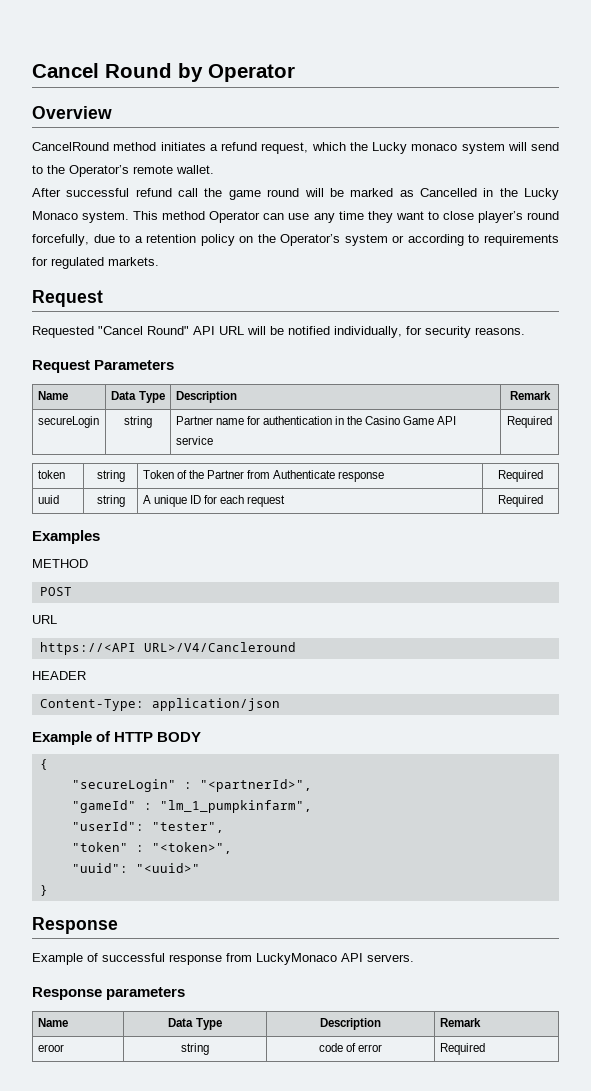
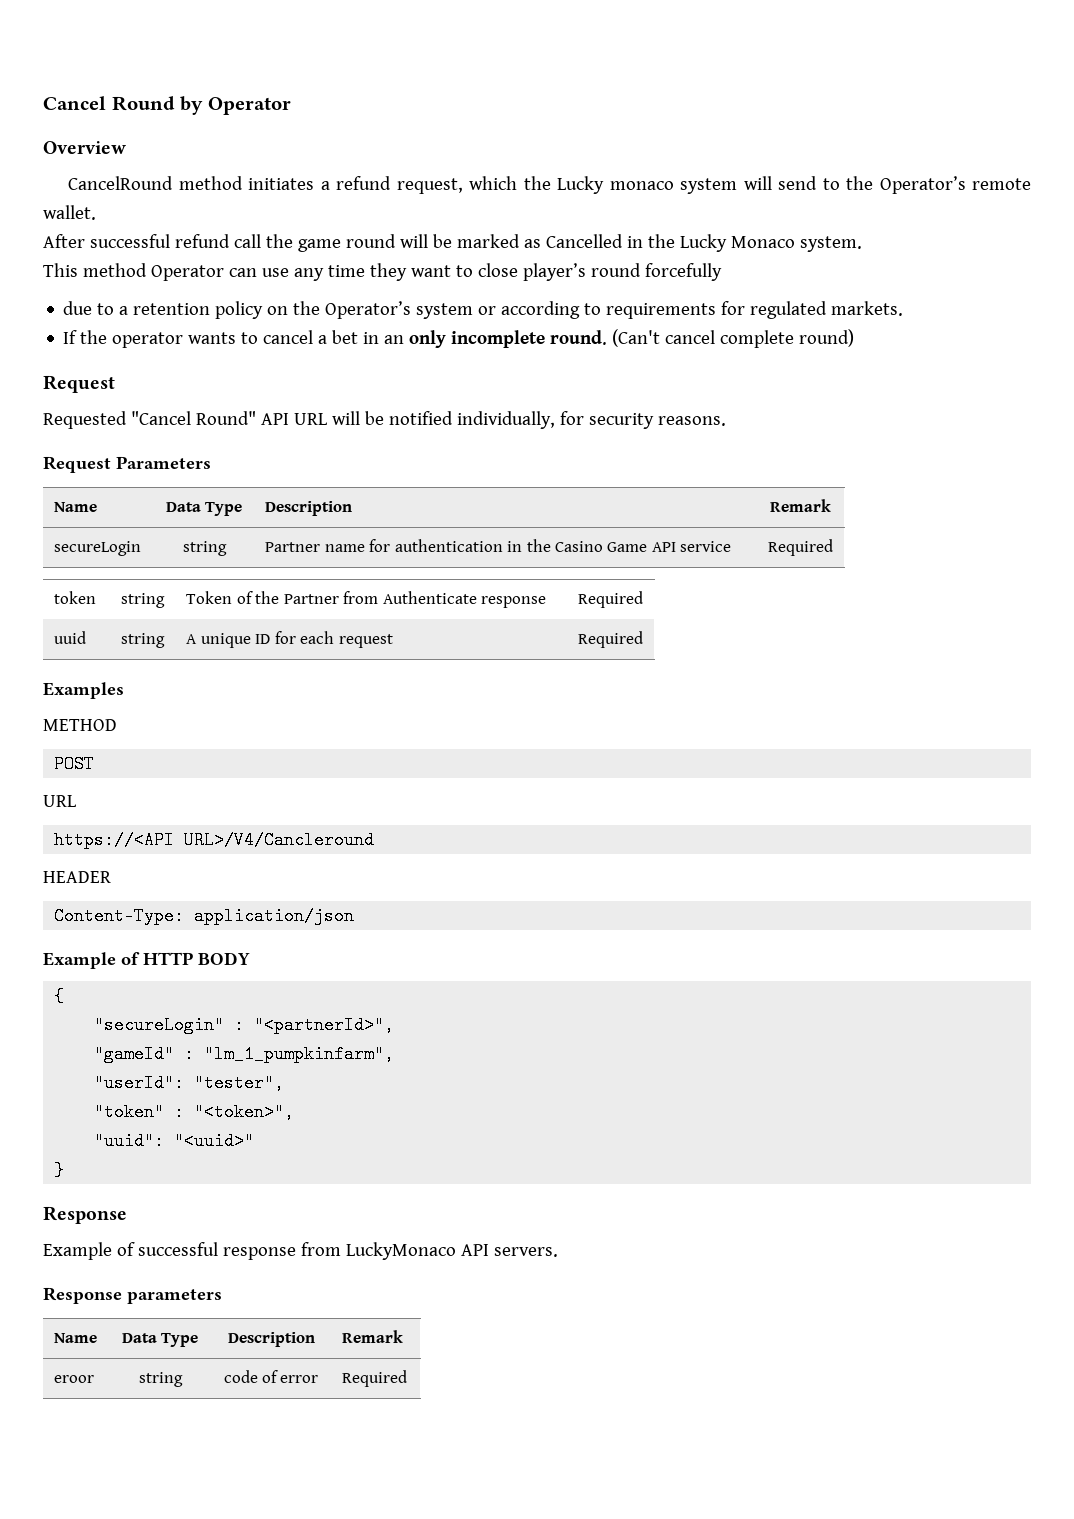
(130, 217) none -> (862, 244) //
[32,234,89,246] forcefully, -> [644,263,722,281] forcefully //
(159, 261) none -> [63,329,855,348] // If the operator wants to cancel a bet in an only incomplete round. (Can't cancel complete round)

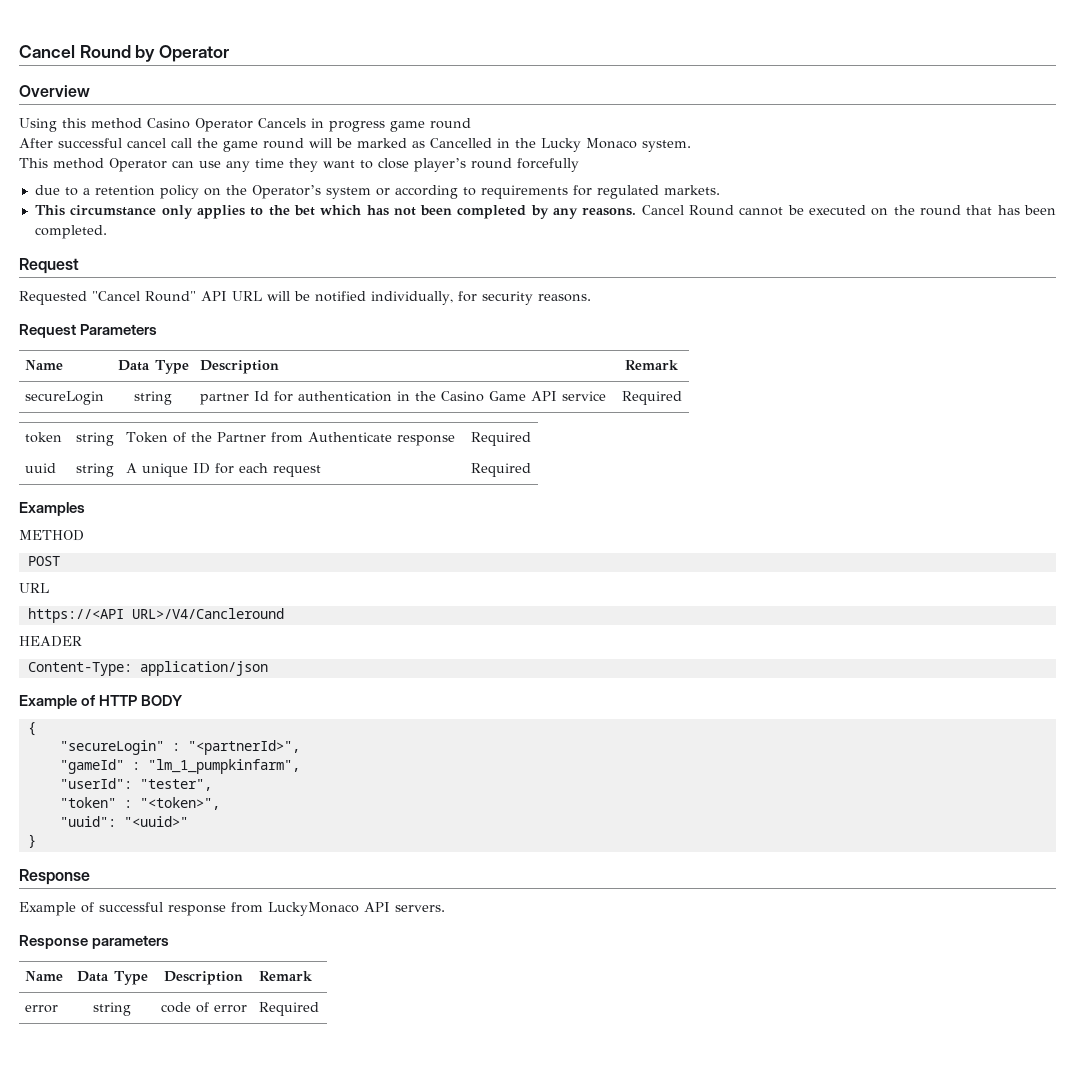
[68,176,1032,194] [43,205,96,220] CancelRound method initiates a refund request, which the Lucky monaco system will send to the Operator’s remote wallet. -> [19,118,471,132] Using this method Casino Operator Cancels in progress game round
[174,234,230,248] refund -> [127,138,166,148] cancel
[63,329,855,348] If the operator wants to cancel a bet in an only incomplete round. (Can't cancel complete round) -> [34,205,1056,219] [34,225,107,239] This circumstance only applies to the bet which has not been completed by any reasons. Cancel Round cannot be executed on the round that has been completed.
[265,542,365,552] Partner name -> [200,391,270,405] partner Id
[54,1375,95,1383] eroor -> [25,1005,59,1013] error

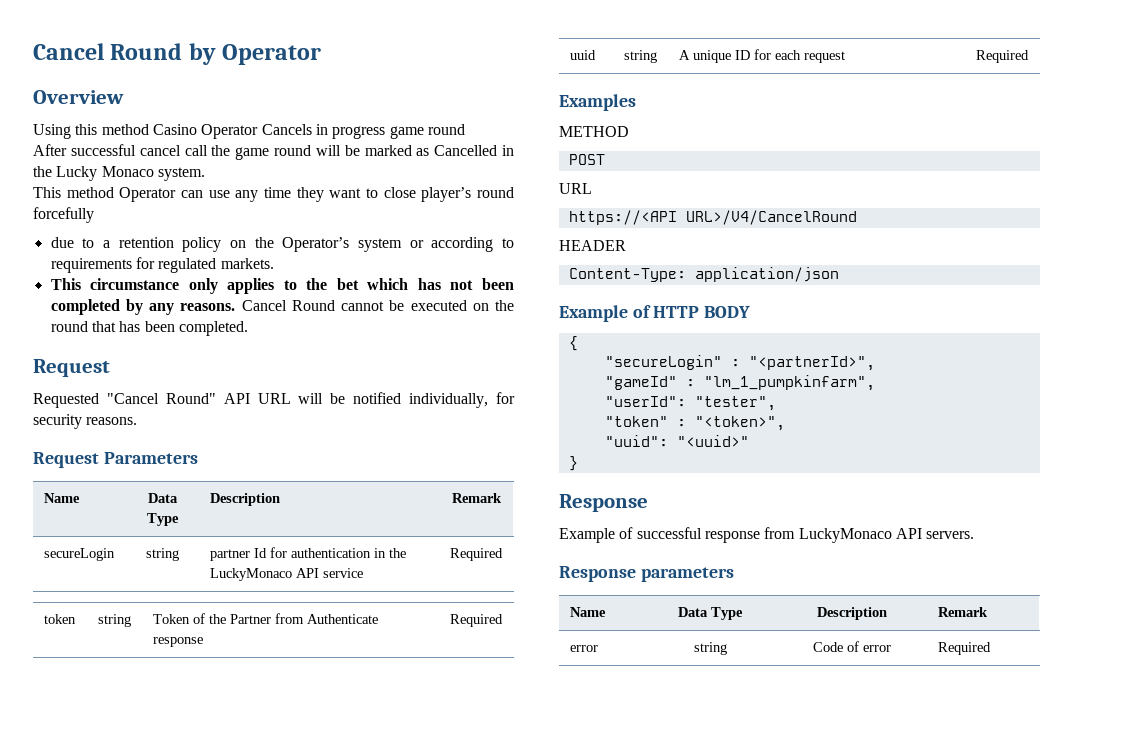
[441,391,527,402] Casino Game -> [209,568,292,581] LuckyMonaco
[131,608,284,619] URL>/V4/Cancleround -> [685,210,857,225] URL>/V4/CancelRound
[160,1002,191,1013] code -> [812,642,843,652] Code

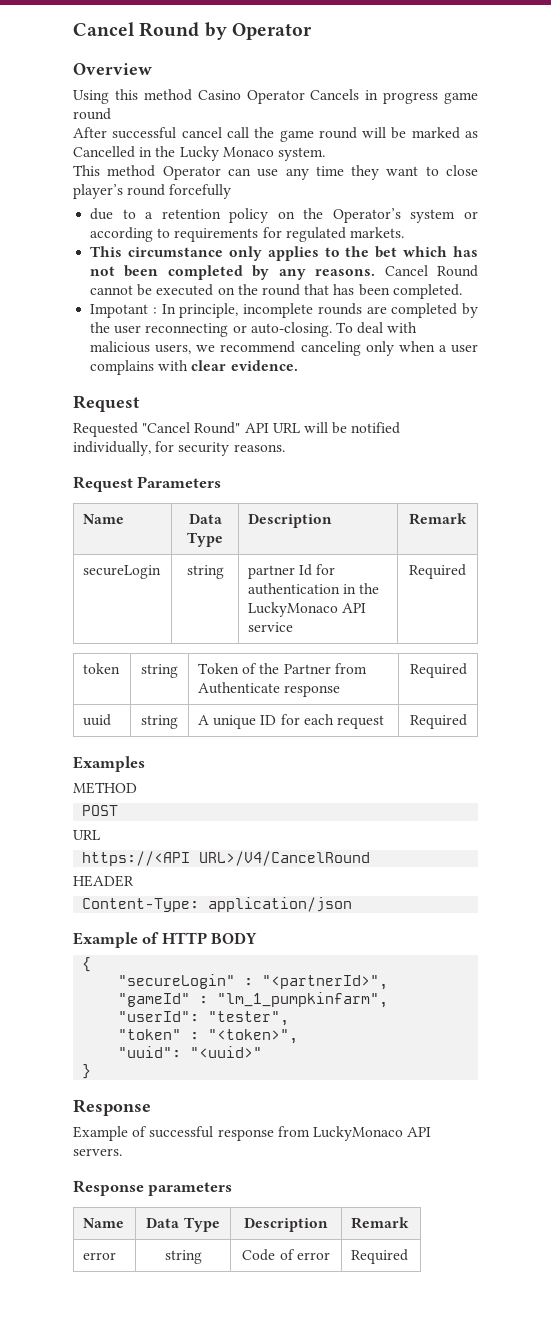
(248, 328) none -> [90,303,478,318] [90,322,418,337] [90,341,478,356] [90,360,298,375] // Impotant : In principle, incomplete rounds are completed by the user reconnecting or auto-closing. To deal with malicious users, we recommend canceling only when a user complains with clear evidence.

